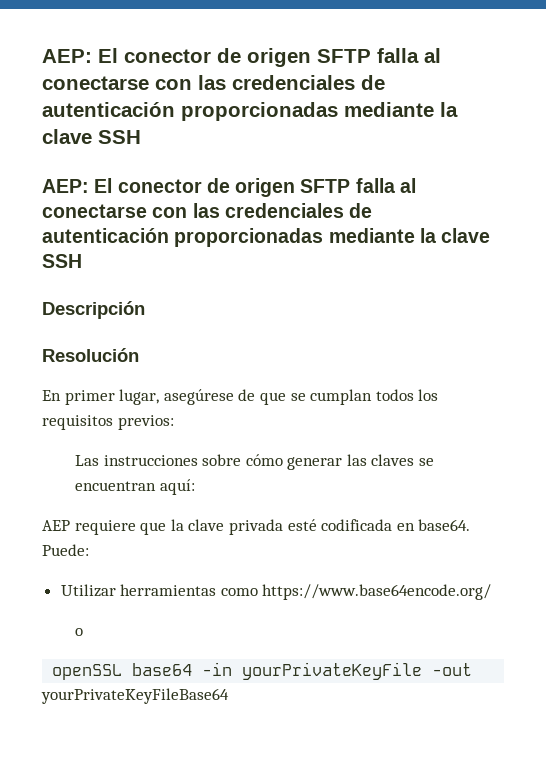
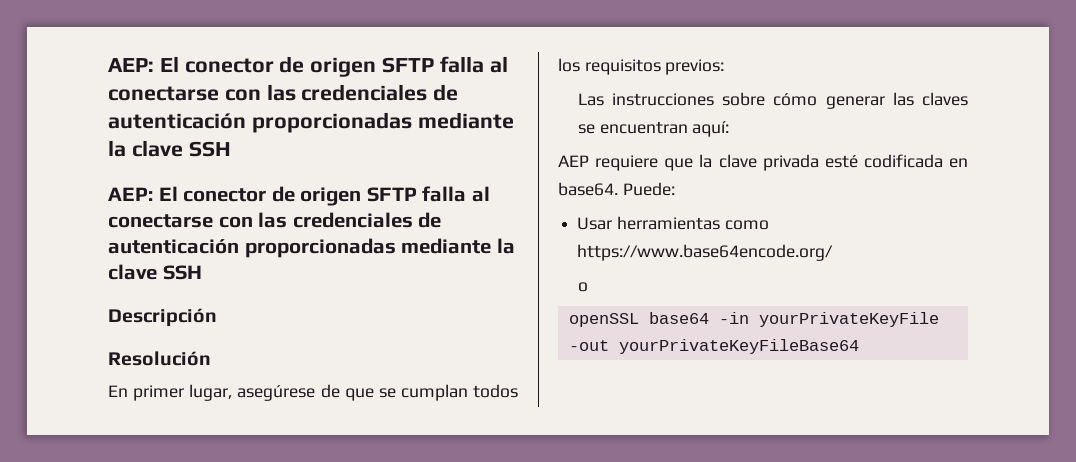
[60,584,116,597] Utilizar -> [577,217,613,230] Usar
(473, 669) // -> (609, 345) none

